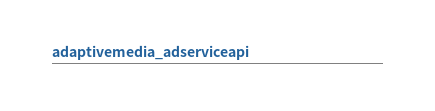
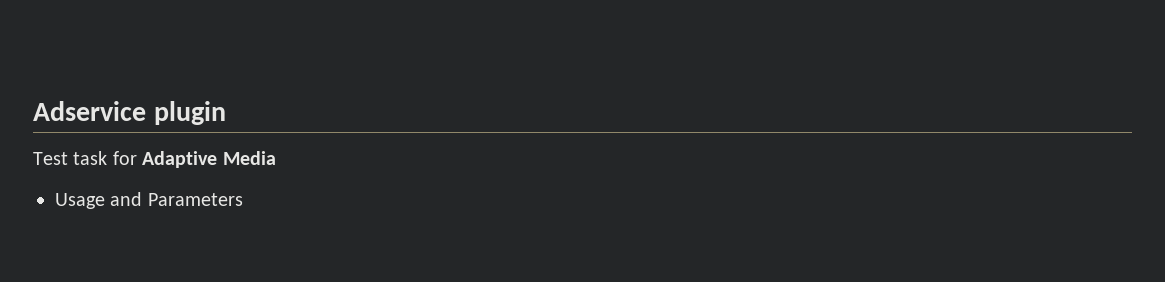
[52,45,249,60] adaptivemedia_adserviceapi -> [33,101,226,125] [33,151,276,168] [55,192,243,209] Adservice plugin // Test task for Adaptive Media // Usage and Parameters

